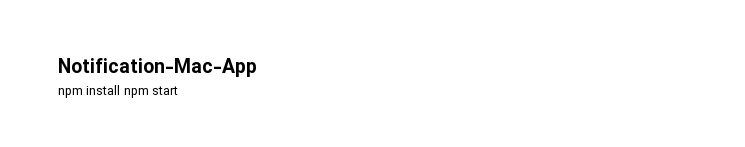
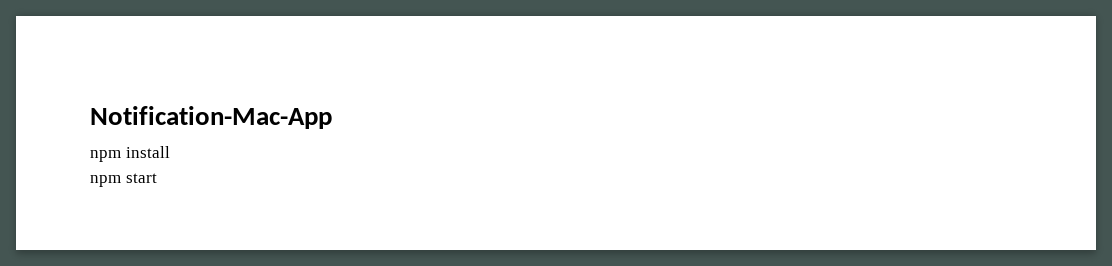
(121, 90) none -> (170, 152) //

